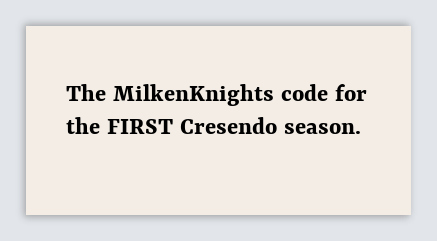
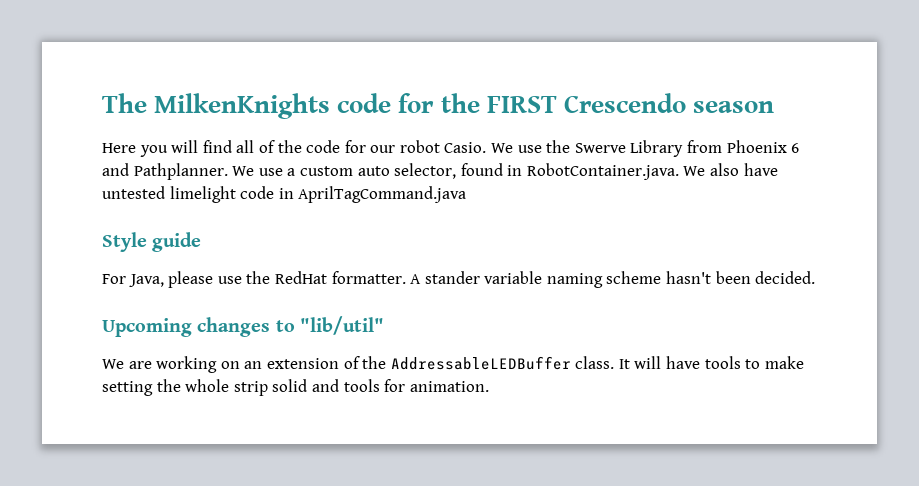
[180,117,362,134] Cresendo season. -> [563,93,775,113] [102,140,800,157] [102,163,778,180] [102,186,467,203] [102,232,202,252] [102,271,816,288] [102,316,384,337] [102,356,804,373] [102,379,489,396] Crescendo season // Here you will find all of the code for our robot Casio. We use the Swerve Library from Phoenix 6 and Pathplanner. We use a custom auto selector, found in RobotContainer.java. We also have untested limelight code in AprilTagCommand.java // Style guide // For Java, please use the RedHat formatter. A stander variable naming scheme hasn't been decided. // Upcoming changes to "lib/util" // We are working on an extension of the AddressableLEDBuffer class. It will have tools to make setting the whole strip solid and tools for animation.

